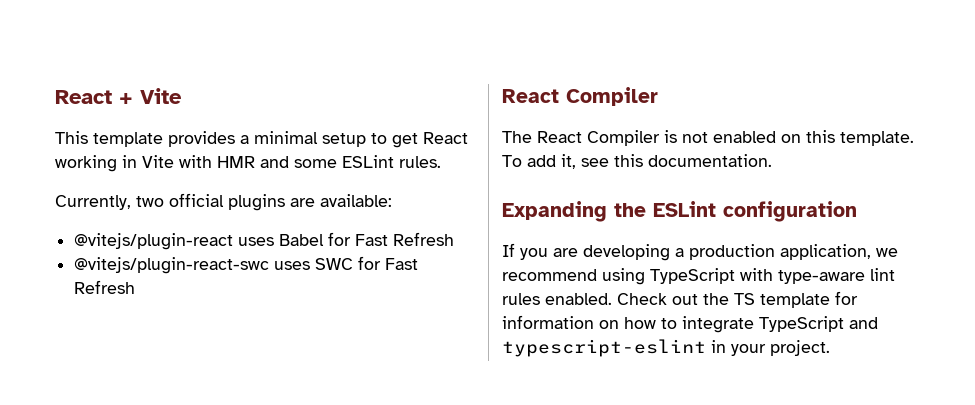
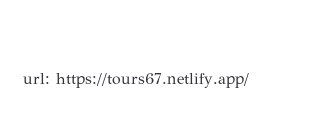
[55,88,182,104] [55,131,468,148] [55,155,441,172] [55,193,392,211] [74,232,455,250] [74,256,419,274] [74,280,136,294] [502,87,658,106] [502,130,914,146] [502,154,772,169] [502,201,857,222] [502,243,898,261] [502,268,895,285] [502,291,858,308] [502,315,878,333] [502,339,830,357] React + Vite // This template provides a minimal setup to get React working in Vite with HMR and some ESLint rules. // Currently, two official plugins are available: // @vitejs/plugin-react uses Babel for Fast Refresh // @vitejs/plugin-react-swc uses SWC for Fast Refresh // React Compiler // The React Compiler is not enabled on this template. To add it, see this documentation. // Expanding the ESLint configuration // If you are developing a production application, we recommend using TypeScript with type-aware lint rules enabled. Check out the TS template for information on how to integrate TypeScript and typescript-eslint in your project. -> [23,73,249,88] url: https://tours67.netlify.app/

